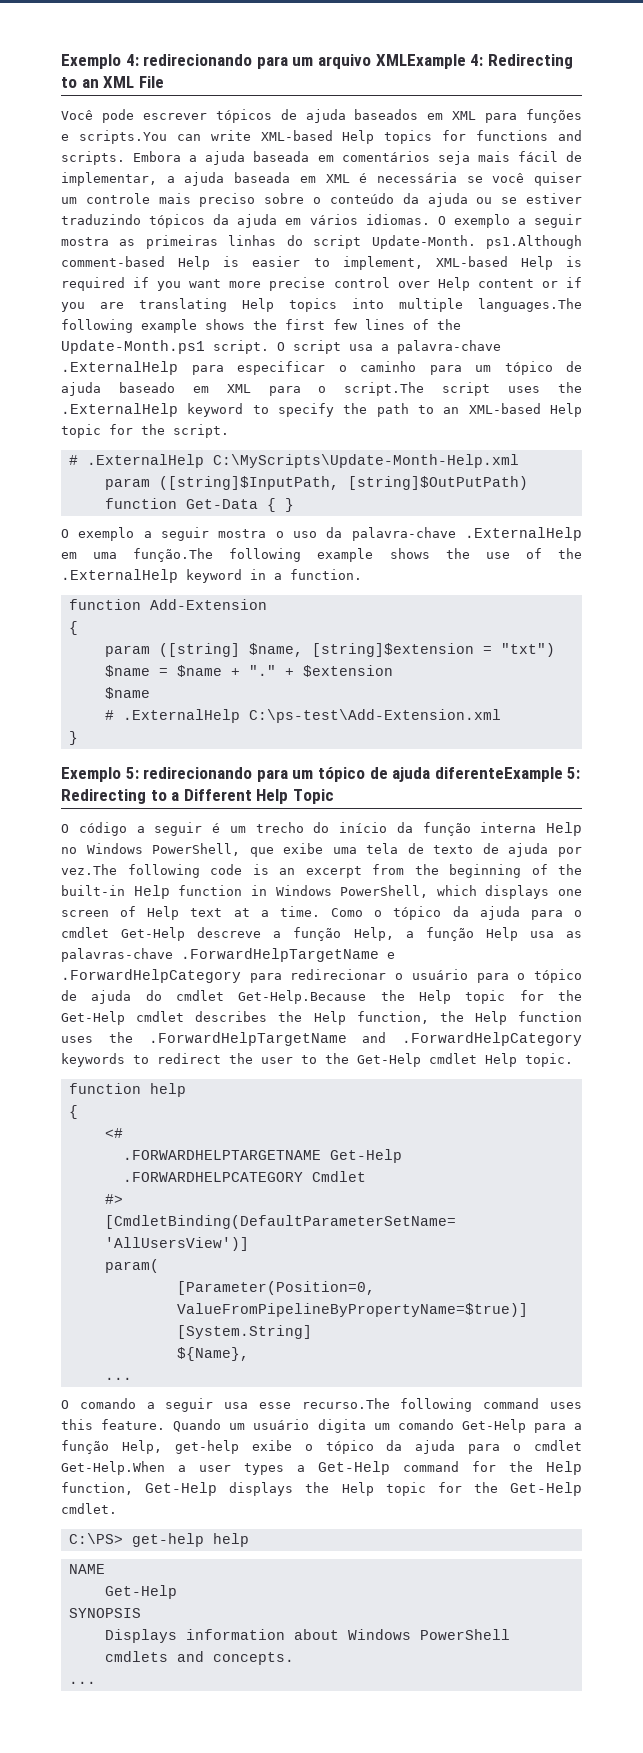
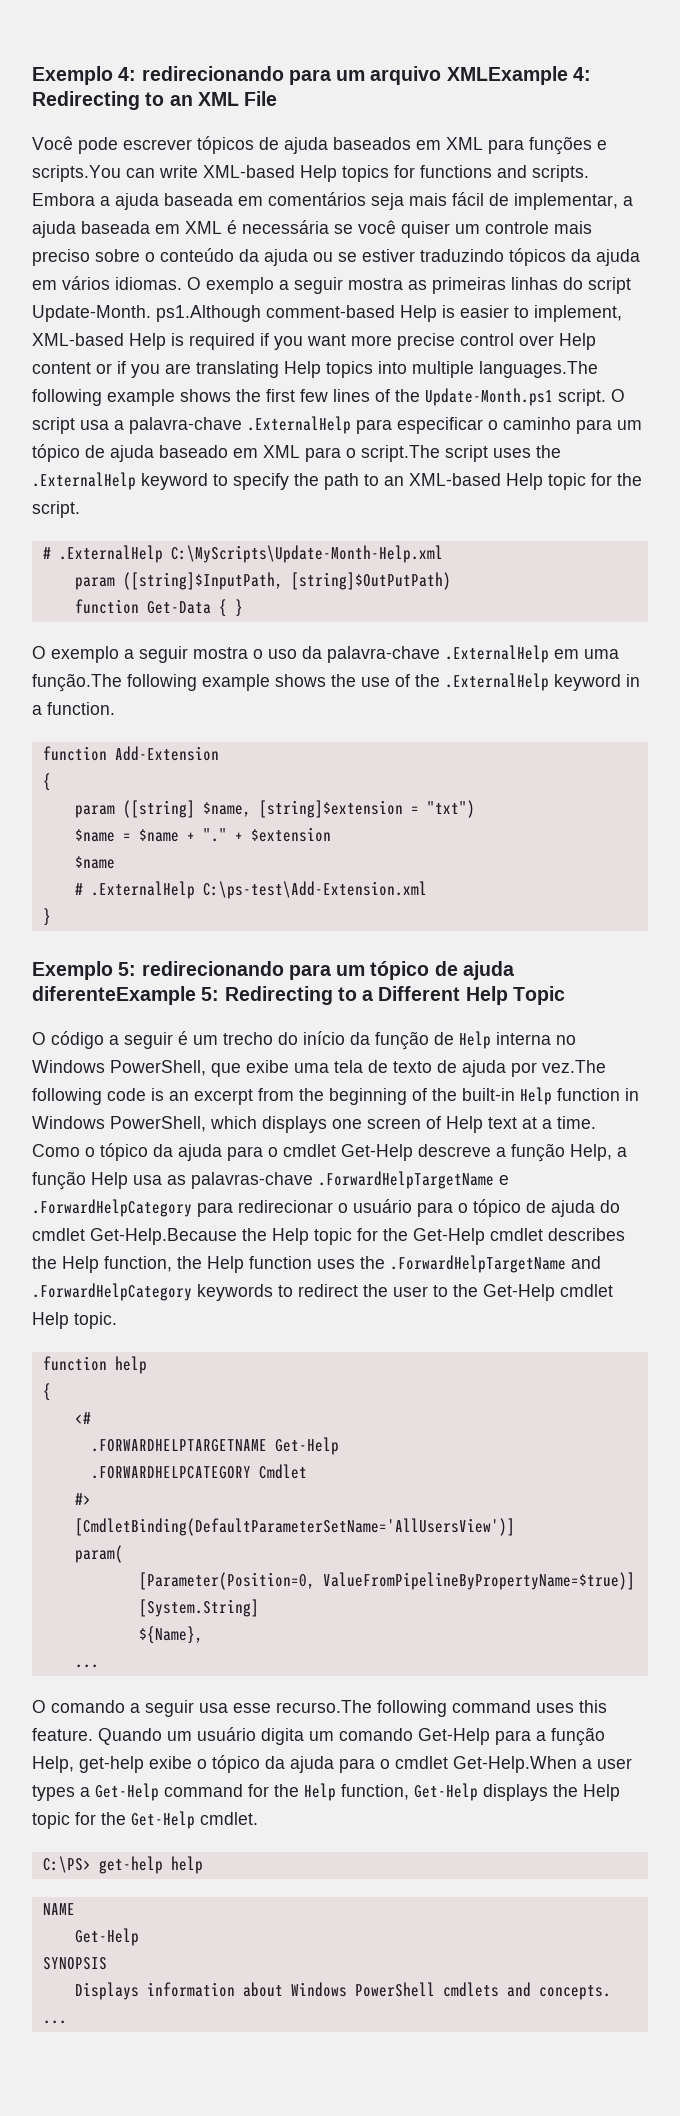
[480,822,582,836] interna Help -> [434,1031,551,1049] de Help interna

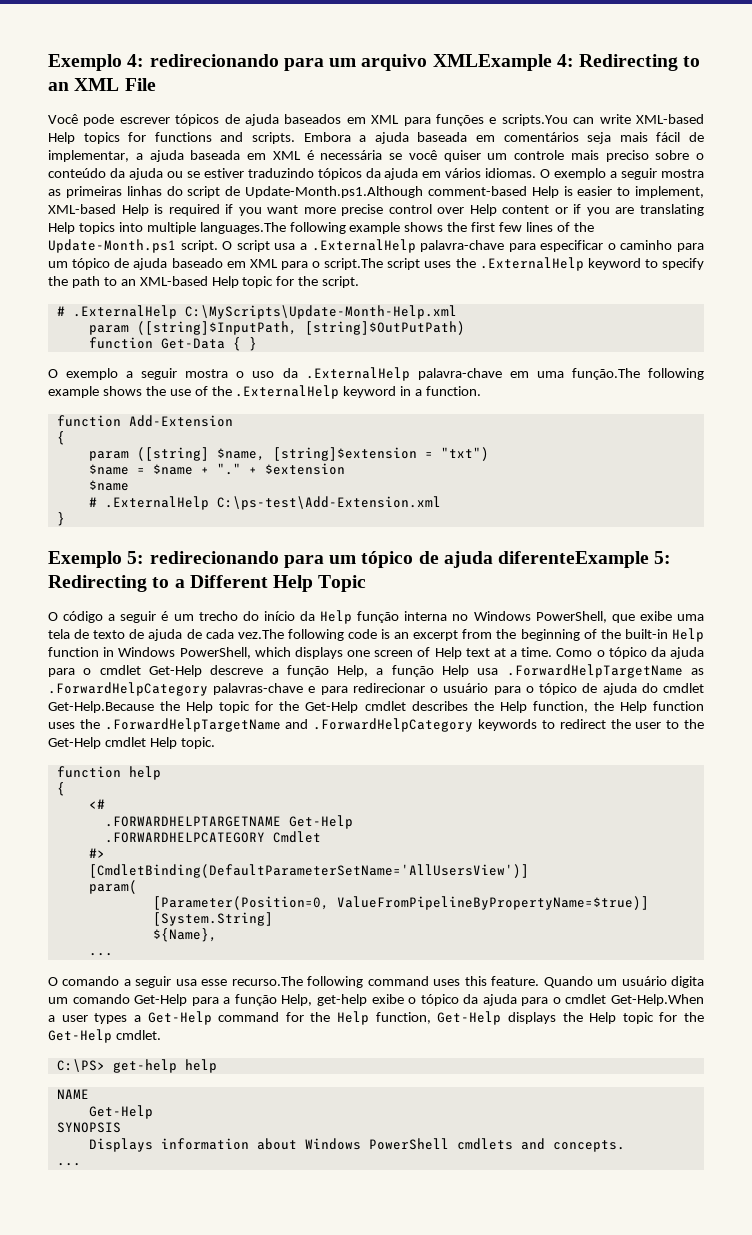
[32,305,261,322] Update-Month. ps1.Although -> [225,186,423,198] de Update-Month.ps1.Although
[129,416,351,434] palavra-chave .ExternalHelp -> [311,239,505,253] .ExternalHelp palavra-chave
[327,645,549,663] palavra-chave .ExternalHelp -> [305,367,502,381] .ExternalHelp palavra-chave
[375,1031,491,1050] função de Help -> [320,610,400,624] Help função
[511,1062,537,1077] por -> [186,629,234,639] de cada
[167,1171,509,1189] [32,1199,192,1217] as palavras-chave .ForwardHelpTargetName e .ForwardHelpCategory -> [506,664,705,678] [48,682,316,696] .ForwardHelpTargetName as .ForwardHelpCategory palavras-chave e

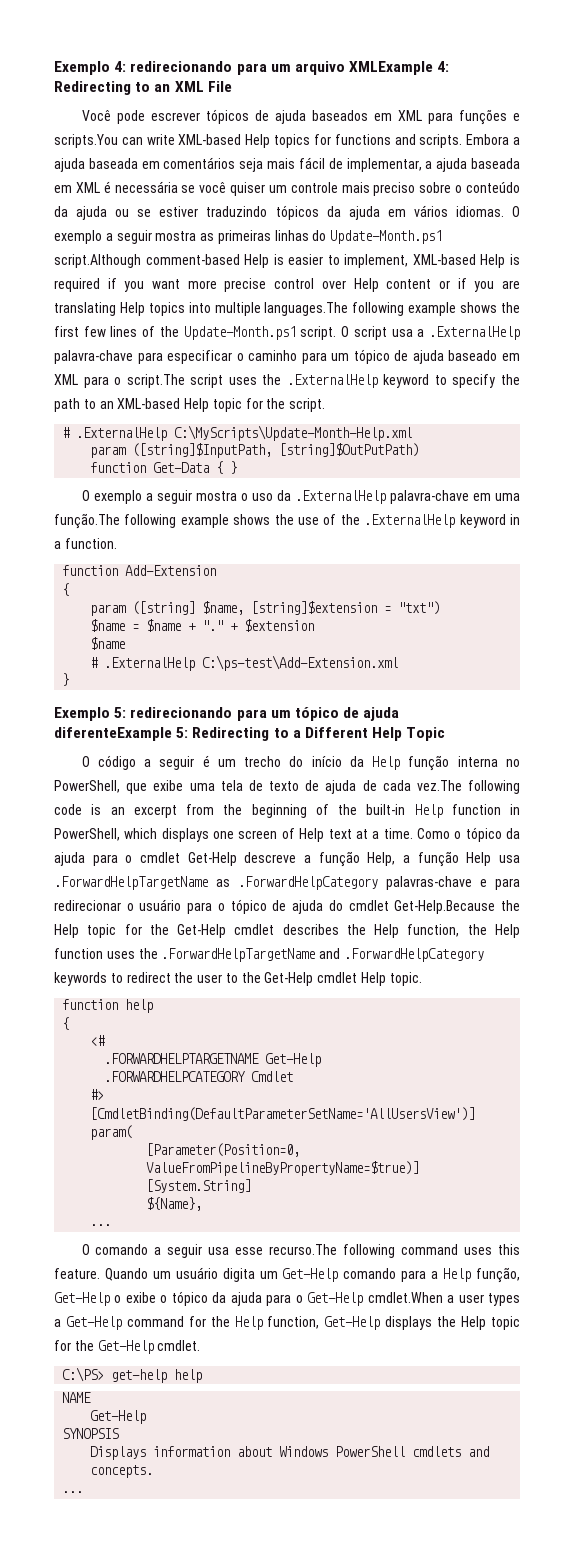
[187,186,423,198] script de Update-Month.ps1.Although -> [330,230,443,244] [54,254,141,268] Update-Month.ps1 script.Although
[473,611,531,621] Windows -> (521, 763) none
[118,647,176,657] Windows -> (520, 809) none
[72,994,367,1006] comando Get-Help para a função Help, get-help -> [282,1267,520,1283] [54,1292,122,1306] Get-Help comando para a Help função, Get-Help o
[565,994,704,1006] cmdlet Get-Help.When -> [307,1292,443,1306] Get-Help cmdlet.When

